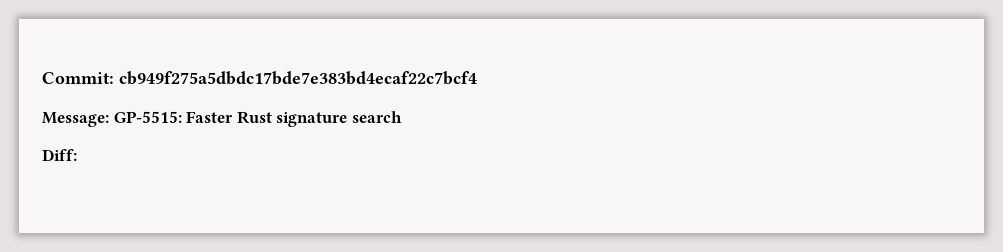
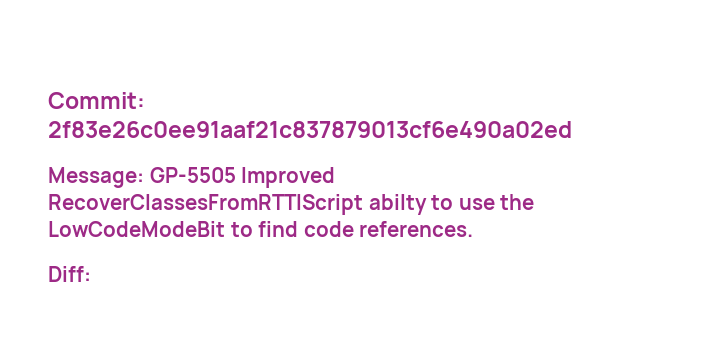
[119,71,477,85] cb949f275a5dbdc17bde7e383bd4ecaf22c7bcf4 -> [48,121,572,138] 2f83e26c0ee91aaf21c837879013cf6e490a02ed
[113,111,402,127] GP-5515: Faster Rust signature search -> [149,167,336,188] [48,194,535,215] [48,221,474,237] GP-5505 Improved RecoverClassesFromRTTIScript abilty to use the LowCodeModeBit to find code references.

